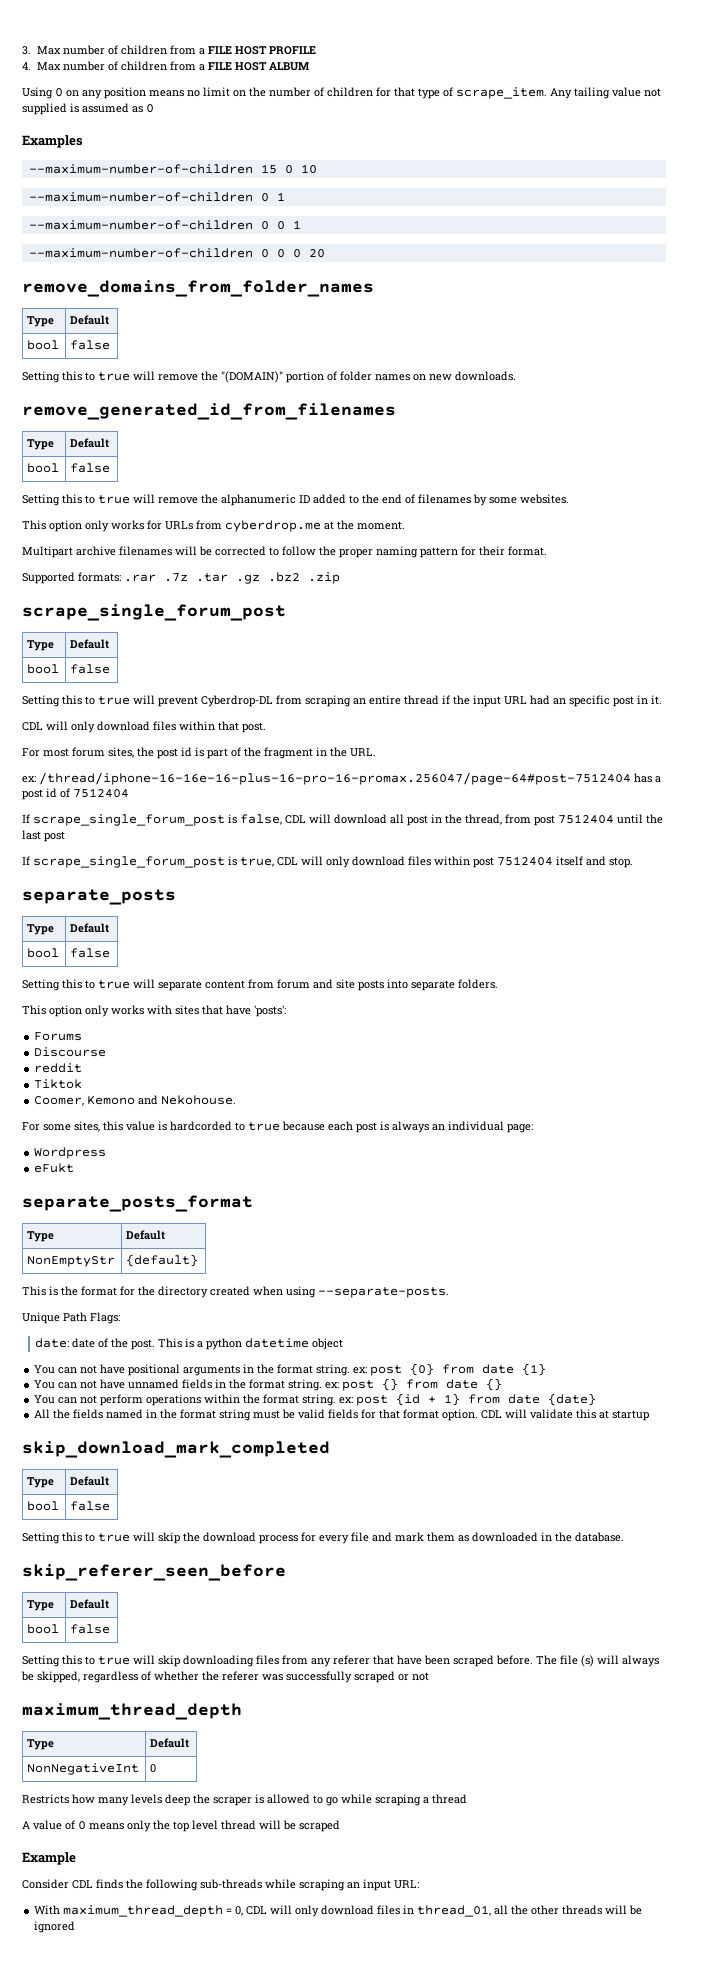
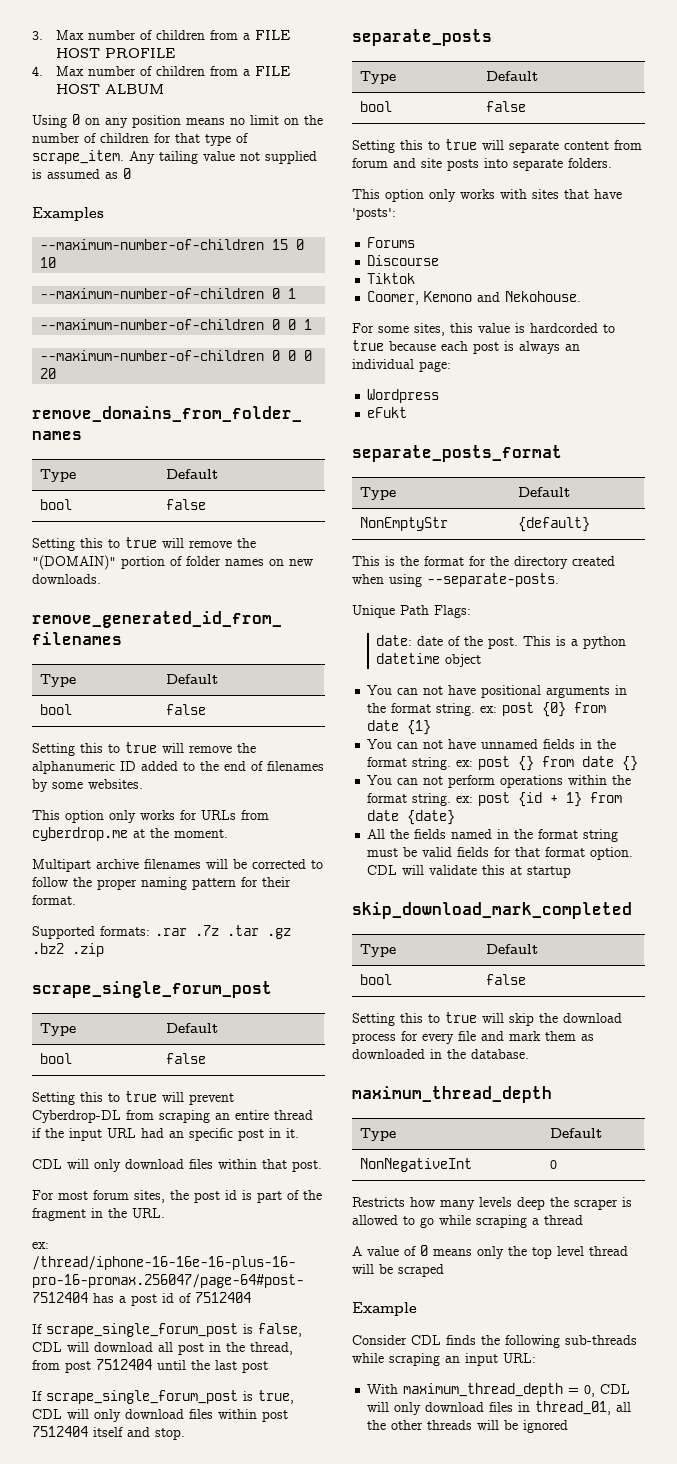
[34,1063,83,1073] // reddit -> (440, 260) none
[22,1564,286,1581] [27,1600,55,1611] [70,1599,110,1609] [27,1624,60,1634] [70,1624,111,1634] [22,1655,659,1667] [21,1671,429,1683] // skip_referer_seen_before // Type | Default // bool | false // Setting this to true will skip downloading files from any referer that have been scraped before. The file (s) will always be skipped, regardless of whether the referer was successfully scraped or not -> (529, 1054) none

